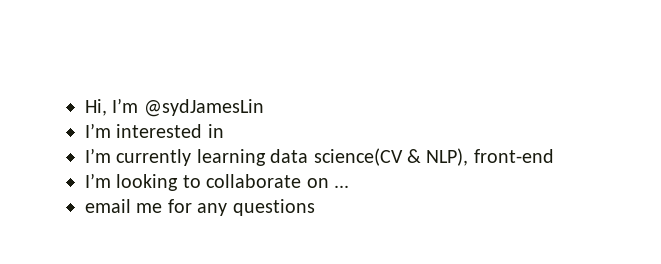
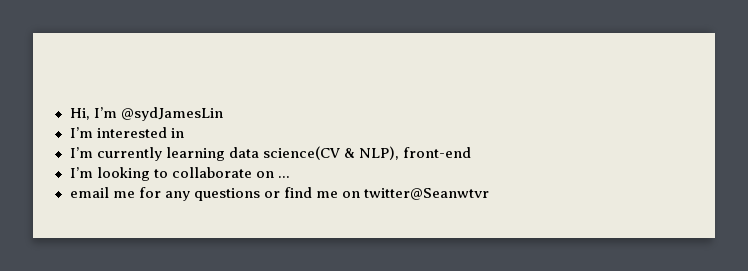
(315, 207) none -> [263,187,489,200] or find me on twitter@Seanwtvr

